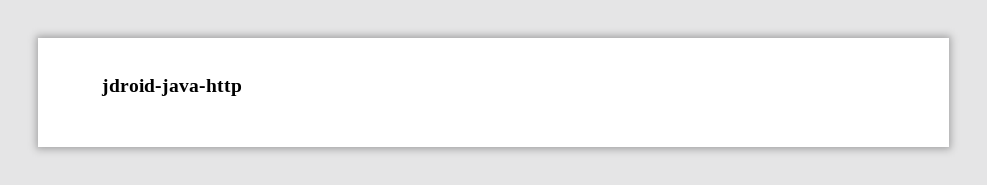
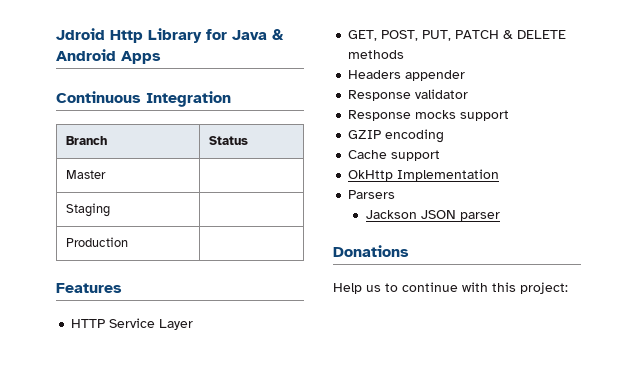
[101,79,242,96] jdroid-java-http -> [56,28,284,43] [56,49,161,64] [56,91,231,107] [65,136,107,145] [208,136,248,145] [65,170,106,179] [65,203,110,217] [65,237,128,247] [56,283,122,293] [71,318,194,330] [348,30,567,41] [348,50,405,59] [348,70,466,81] [348,89,469,101] [348,110,510,121] [348,129,445,143] [348,150,441,161] [348,169,500,181] [348,190,396,199] [365,210,500,221] [333,245,409,257] [333,282,568,294] Jdroid Http Library for Java & Android Apps // Continuous Integration // Branch | Status // Master | // Staging | // Production | // Features // HTTP Service Layer // GET, POST, PUT, PATCH & DELETE methods // Headers appender // Response validator // Response mocks support // GZIP encoding // Cache support // OkHttp Implementation // Parsers // Jackson JSON parser // Donations // Help us to continue with this project:

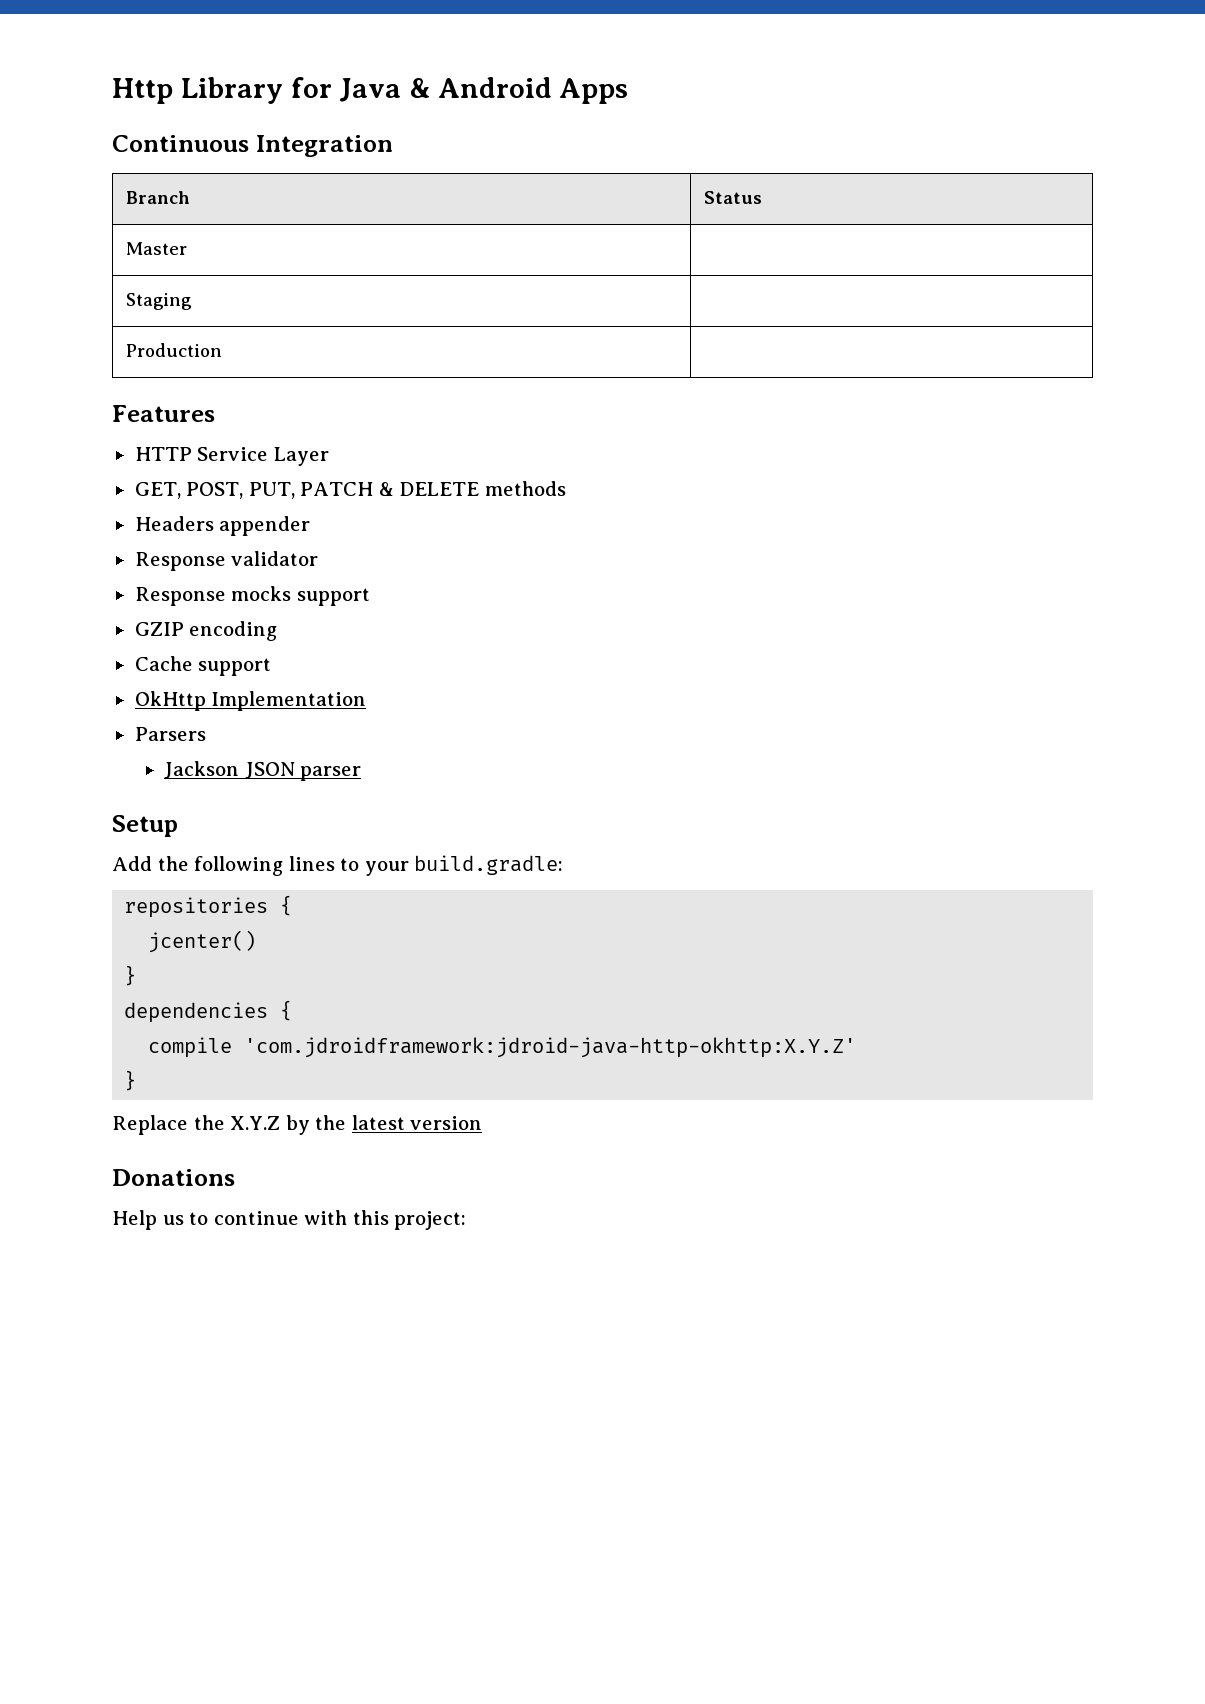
[56,28,105,40] Jdroid -> (112, 91) none
(500, 216) none -> [112,815,178,837] [112,855,564,876] [124,895,293,918] [148,930,257,953] [124,965,137,986] [124,1000,293,1023] [148,1037,857,1058] [124,1070,137,1091] [112,1115,483,1135] // Setup // Add the following lines to your build.gradle: // repositories { // jcenter() // } // dependencies { // compile 'com.jdroidframework:jdroid-java-http-okhttp:X.Y.Z' // } // Replace the X.Y.Z by the latest version

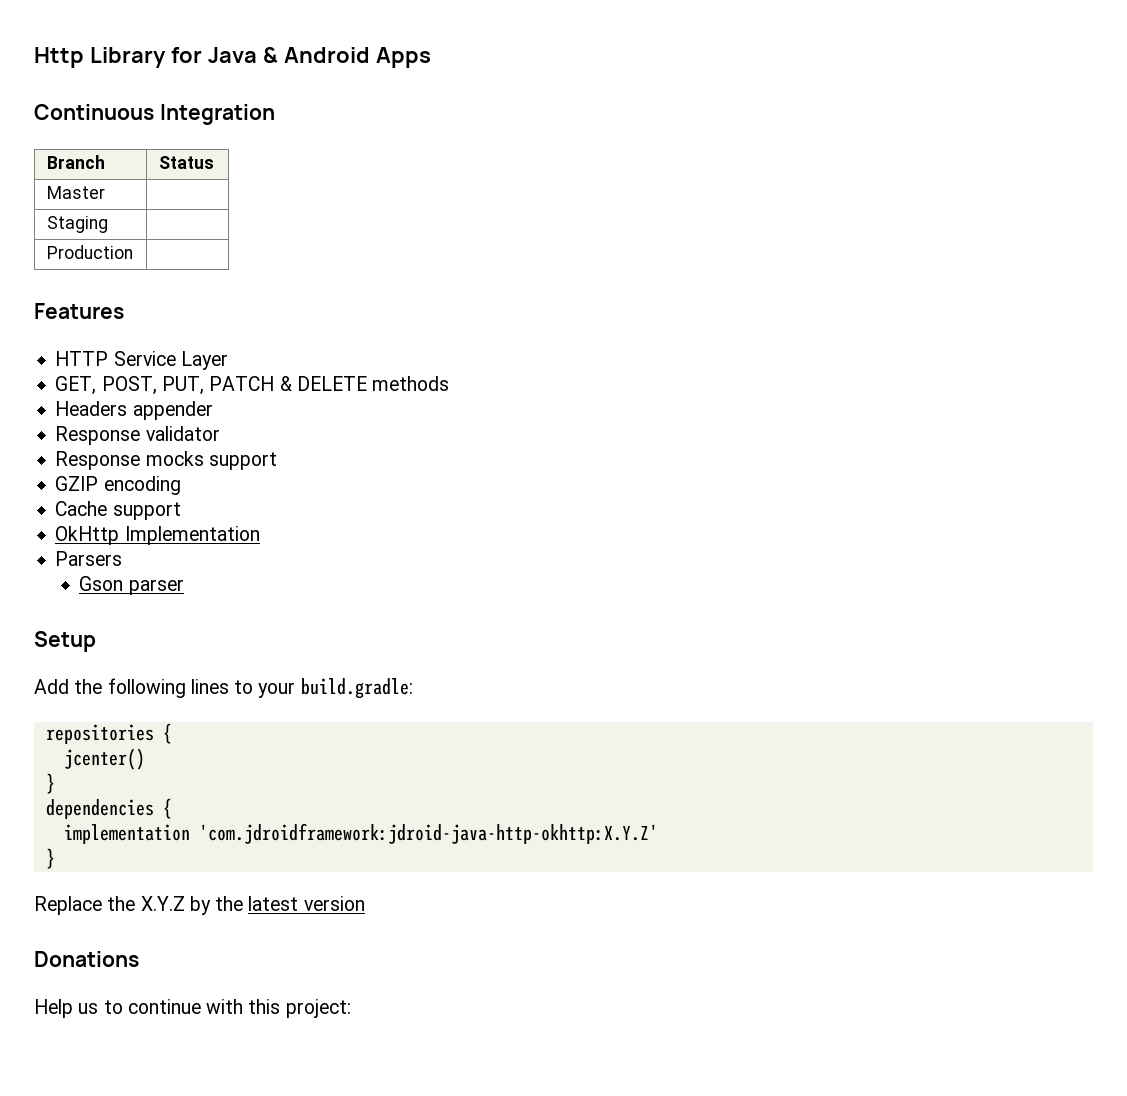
[164,761,295,779] Jackson JSON -> [79,576,124,591] Gson
[148,1037,233,1058] compile -> [63,824,190,844] implementation

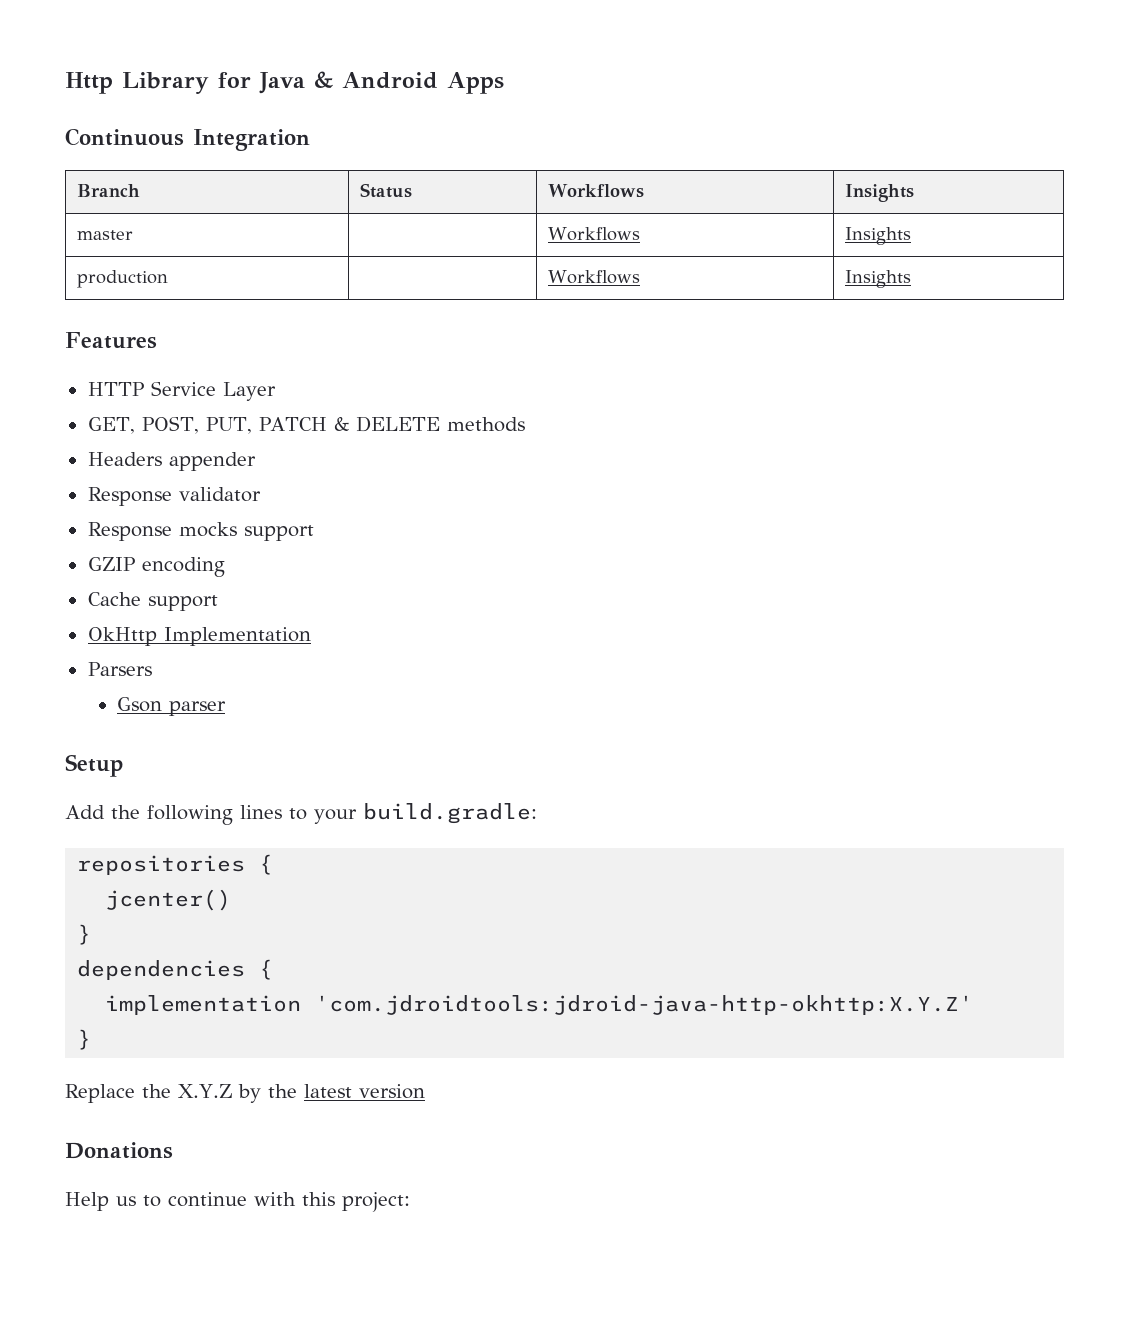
[46,186,105,199] [46,216,108,233] [46,245,133,259] // Master | // Staging | // Production | -> [547,184,644,198] [844,184,914,202] [76,230,133,240] [547,227,640,241] [844,227,911,245] [76,270,168,288] [547,270,640,284] [844,270,911,288] | Workflows | Insights // master | | Workflows | Insights // production | | Workflows | Insights
[198,823,658,844] 'com.jdroidframework:jdroid-java-http-okhttp:X.Y.Z' -> [315,995,974,1015] 'com.jdroidtools:jdroid-java-http-okhttp:X.Y.Z'

